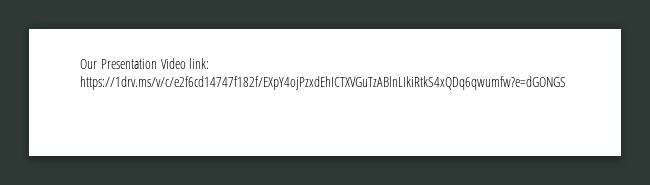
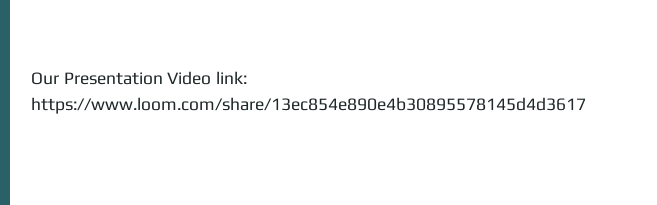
[80,76,566,90] https://1drv.ms/v/c/e2f6cd14747f182f/EXpY4ojPzxdEhICTXVGuTzABlnLIkiRtkS4xQDq6qwumfw?e=dGONGS -> [31,97,586,114] https://www.loom.com/share/13ec854e890e4b30895578145d4d3617

